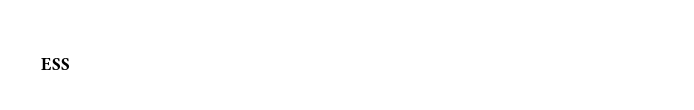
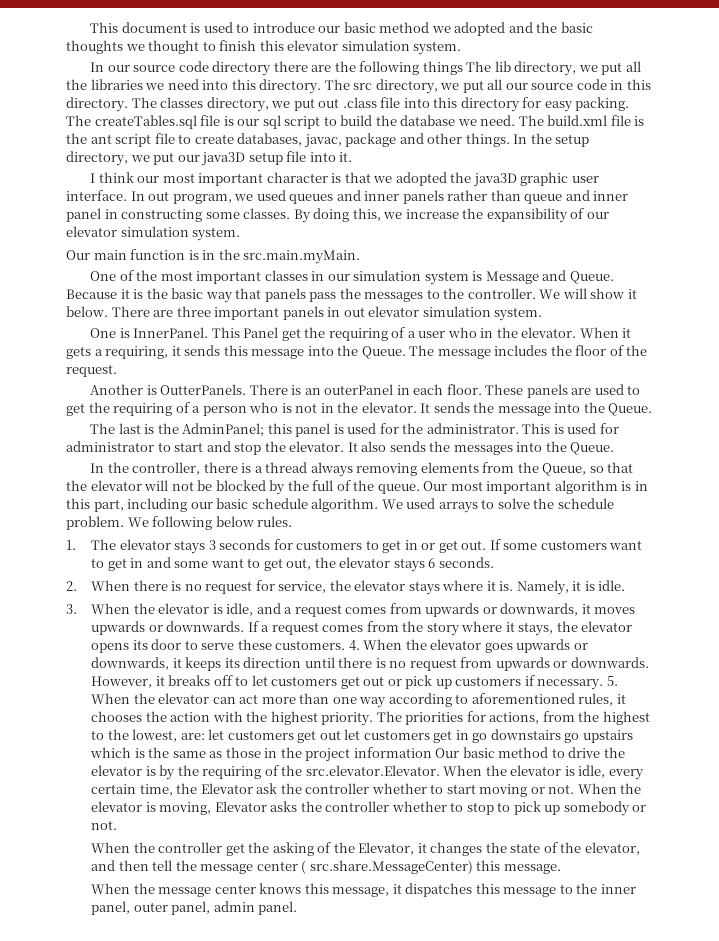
[41,57,70,71] ESS -> [90,22,593,36] [66,40,462,55] [90,61,641,76] [66,79,651,94] [66,97,630,112] [66,115,645,129] [66,133,590,148] [66,151,353,166] [90,172,599,187] [66,190,629,204] [66,208,609,223] [66,226,241,241] [66,249,361,264] [90,270,614,285] [66,288,637,303] [66,306,543,321] [90,327,632,341] [66,345,648,359] [66,364,117,377] [90,384,641,398] [66,402,653,416] [90,423,619,437] [66,441,615,455] [90,462,634,477] [66,480,648,495] [66,498,614,513] [66,516,293,530] [66,539,643,554] [91,557,494,572] [66,580,626,595] [66,603,636,617] [91,621,633,636] [91,639,588,653] [91,657,649,671] [91,675,618,690] [91,693,626,708] [91,711,650,726] [91,729,633,743] [90,747,625,762] [91,765,644,780] [91,783,642,797] [91,801,647,816] [91,820,118,830] [91,842,640,856] [91,860,561,874] [91,883,636,897] [91,901,298,915] This document is used to introduce our basic method we adopted and the basic thoughts we thought to finish this elevator simulation system. // In our source code directory there are the following things The lib directory, we put all the libraries we need into this directory. The src directory, we put all our source code in this directory. The classes directory, we put out .class file into this directory for easy packing. The createTables.sql file is our sql script to build the database we need. The build.xml file is the ant script file to create databases, javac, package and other things. In the setup directory, we put our java3D setup file into it. // I think our most important character is that we adopted the java3D graphic user interface. In out program, we used queues and inner panels rather than queue and inner panel in constructing some classes. By doing this, we increase the expansibility of our elevator simulation system. // Our main function is in the src.main.myMain. // One of the most important classes in our simulation system is Message and Queue. Because it is the basic way that panels pass the messages to the controller. We will show it below. There are three important panels in out elevator simulation system. // One is InnerPanel. This Panel get the requiring of a user who in the elevator. When it gets a requiring, it sends this message into the Queue. The message includes the floor of the request. // Another is OutterPanels. There is an outerPanel in each floor. These panels are used to get the requiring of a person who is not in the elevator. It sends the message into the Queue. // The last is the AdminPanel; this panel is used for the administrator. This is used for administrator to start and stop the elevator. It also sends the messages into the Queue. // In the controller, there is a thread always removing elements from the Queue, so that the elevator will not be blocked by the full of the queue. Our most important algorithm is in this part, including our basic schedule algorithm. We used arrays to solve the schedule problem. We following below rules. // 1. The elevator stays 3 seconds for customers to get in or get out. If some customers want to get in and some want to get out, the elevator stays 6 seconds. // 2. When there is no request for service, the elevator stays where it is. Namely, it is idle. // 3. When the elevator is idle, and a request comes from upwards or downwards, it moves upwards or downwards. If a request comes from the story where it stays, the elevator opens its door to serve these customers. 4. When the elevator goes upwards or downwards, it keeps its direction until there is no request from upwards or downwards. However, it breaks off to let customers get out or pick up customers if necessary. 5. When the elevator can act more than one way according to aforementioned rules, it chooses the action with the highest priority. The priorities for actions, from the highest to the lowest, are: let customers get out let customers get in go downstairs go upstairs which is the same as those in the project information Our basic method to drive the elevator is by the requiring of the src.elevator.Elevator. When the elevator is idle, every certain time, the Elevator ask the controller whether to start moving or not. When the elevator is moving, Elevator asks the controller whether to stop to pick up somebody or not. // When the controller get the asking of the Elevator, it changes the state of the elevator, and then tell the message center ( src.share.MessageCenter) this message. // When the message center knows this message, it dispatches this message to the inner panel, outer panel, admin panel.

